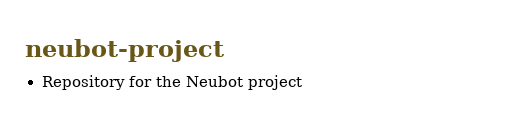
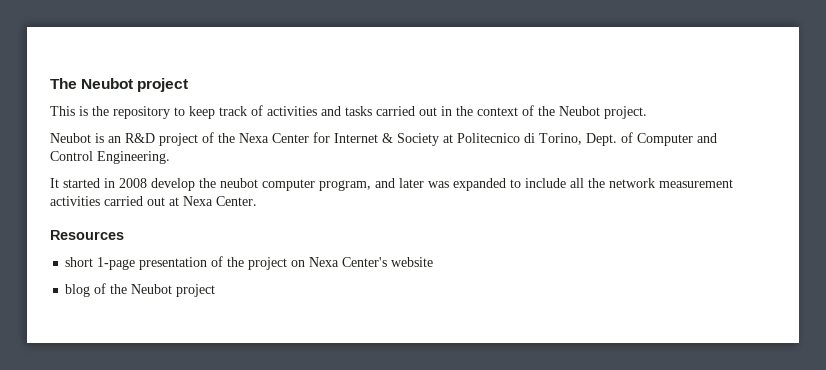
[25,39,224,62] [41,75,152,90] neubot-project // Repository for -> [50,78,189,92] [50,105,647,119] [50,132,717,146] [50,151,170,164] [50,178,733,191] [50,196,257,206] [50,230,124,240] [65,256,434,270] [65,283,107,297] The Neubot project // This is the repository to keep track of activities and tasks carried out in the context of the Neubot project. // Neubot is an R&D project of the Nexa Center for Internet & Society at Politecnico di Torino, Dept. of Computer and Control Engineering. // It started in 2008 develop the neubot computer program, and later was expanded to include all the network measurement activities carried out at Nexa Center. // Resources // short 1-page presentation of the project on Nexa Center's website // blog of

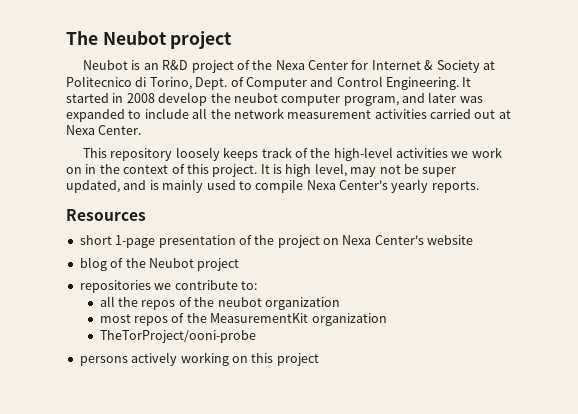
[50,105,647,119] // This is the repository to keep track of activities and tasks carried out in the context of the Neubot project. -> (233, 40) none
(170, 157) // -> (459, 83) none
(257, 201) none -> [83,147,502,161] [66,163,457,177] [66,179,479,193] // This repository loosely keeps track of the high-level activities we work on in the context of this project. It is high level, may not be super updated, and is mainly used to compile Nexa Center's yearly reports.
(216, 290) none -> [79,280,257,293] [99,296,340,310] [99,313,387,326] [99,330,256,343] [79,352,319,366] // repositories we contribute to: // all the repos of the neubot organization // most repos of the MeasurementKit organization // TheTorProject/ooni-probe // persons actively working on this project

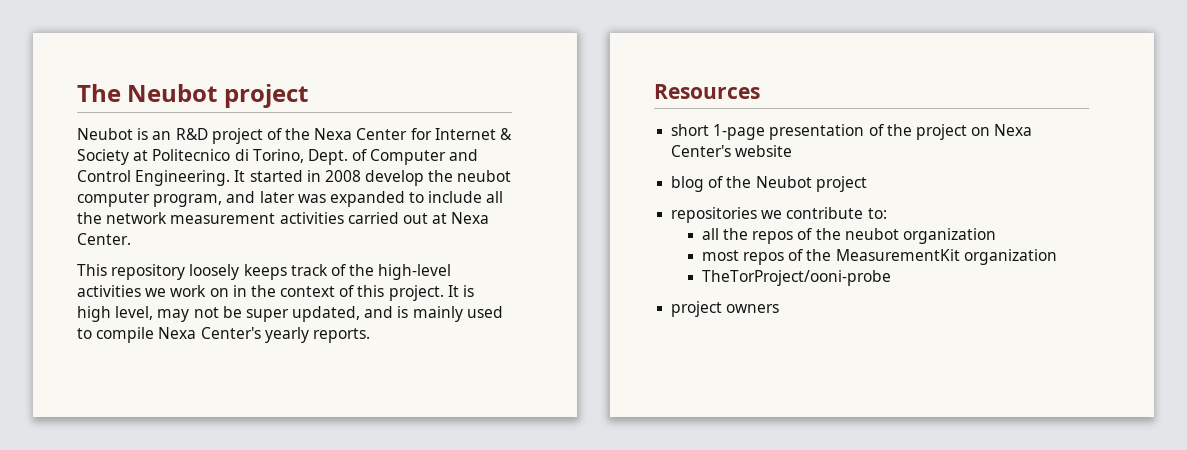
[79,352,319,366] persons actively working on this project -> [671,301,780,317] project owners

